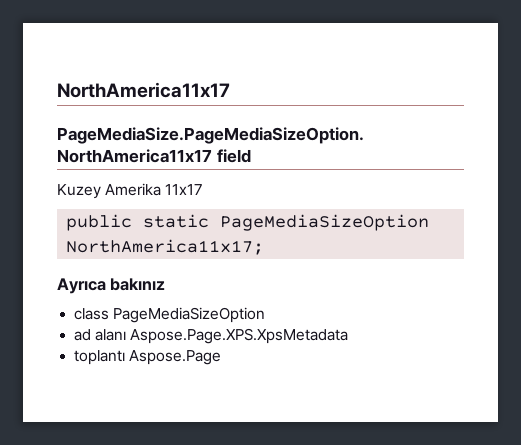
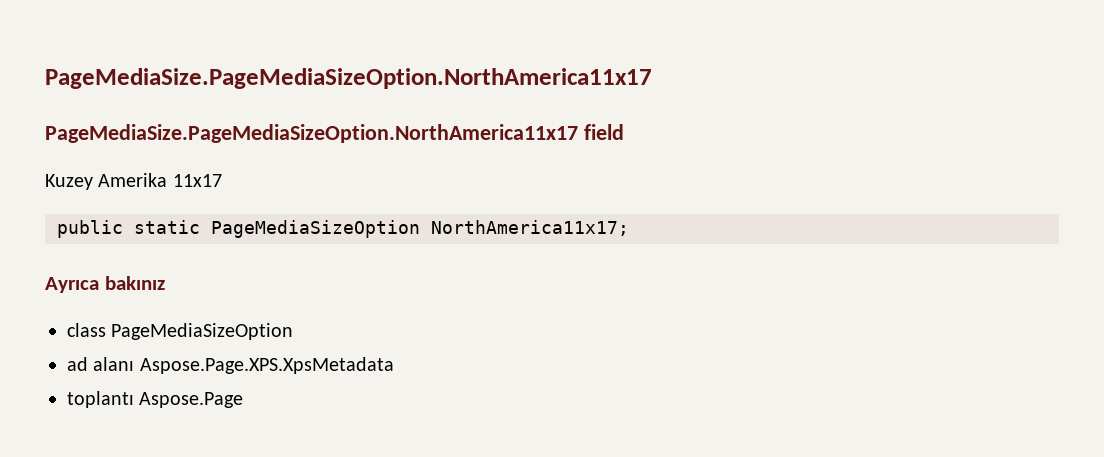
[57,82,230,98] NorthAmerica11x17 -> [45,68,652,89] PageMediaSize.PageMediaSizeOption.NorthAmerica11x17

